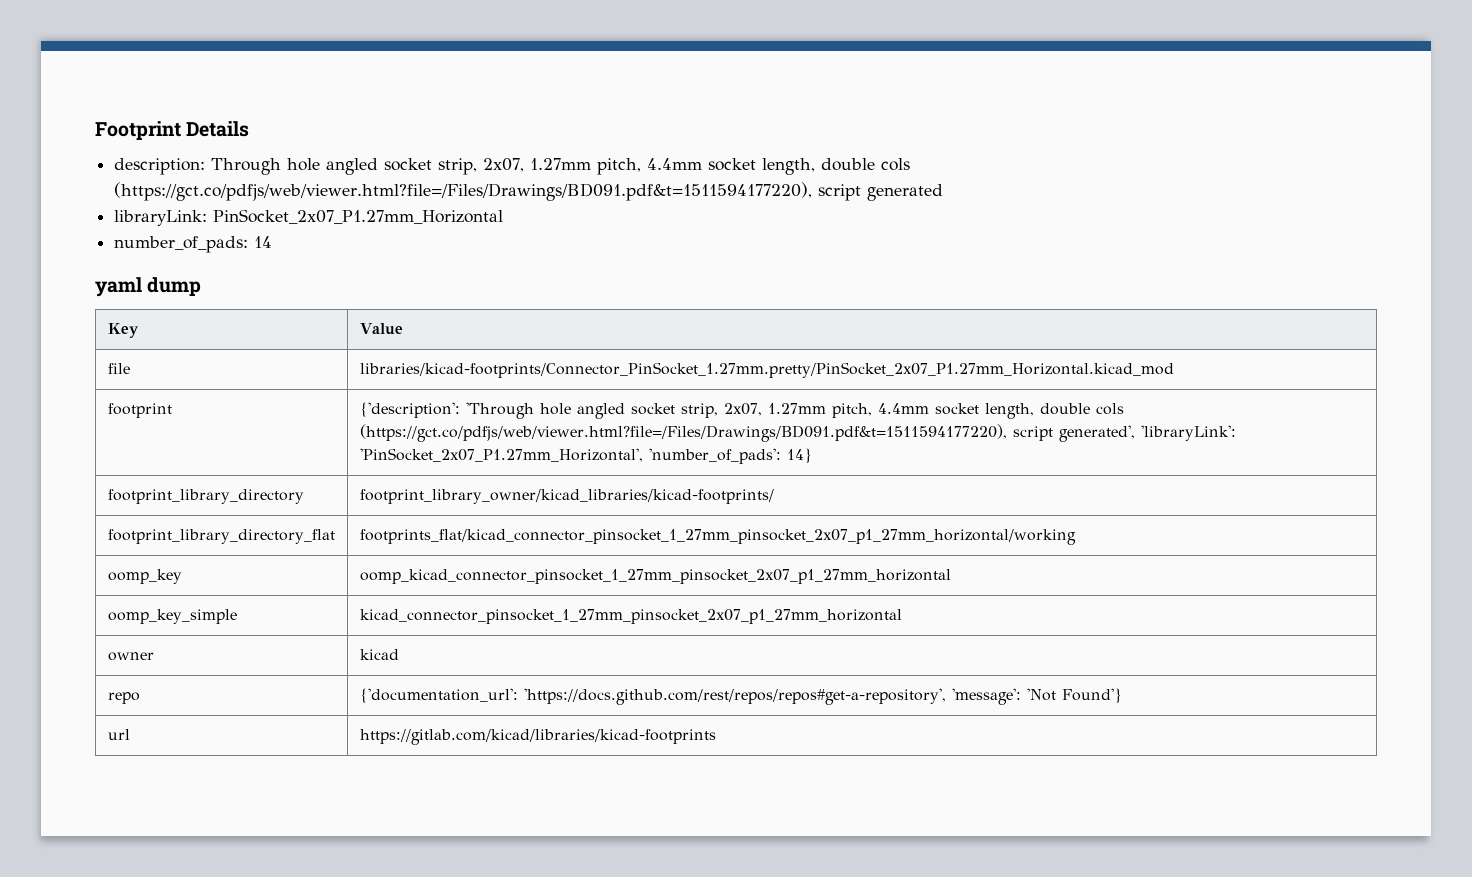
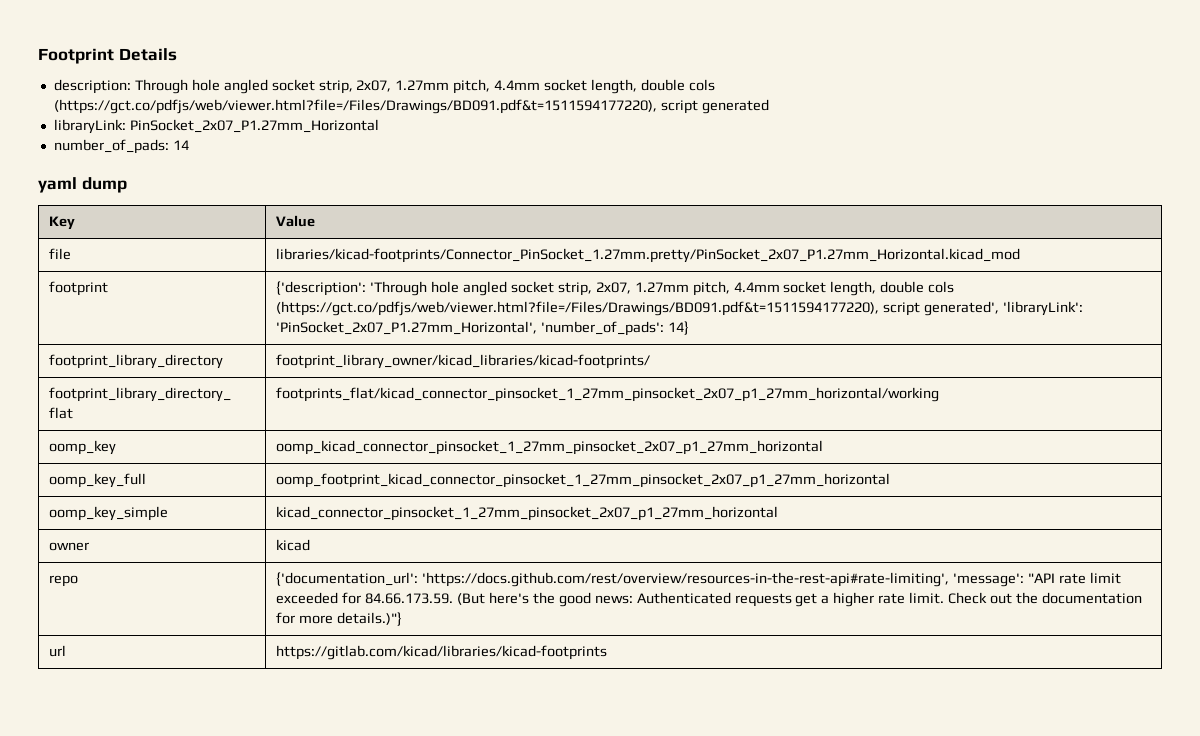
(951, 576) none -> [49,473,147,488] [276,473,891,488] // oomp_key_full | oomp_footprint_kicad_connector_pinsocket_1_27mm_pinsocket_2x07_p1_27mm_horizontal
[523,688,1122,705] 'https://docs.github.com/rest/repos/repos#get-a-repository', 'message': 'Not Found'} -> [422,572,1121,587] [276,592,1142,607] [276,612,403,626] 'https://docs.github.com/rest/overview/resources-in-the-rest-api#rate-limiting', 'message': "API rate limit exceeded for 84.66.173.59. (But here's the good news: Authenticated requests get a higher rate limit. Check out the documentation for more details.)"}

